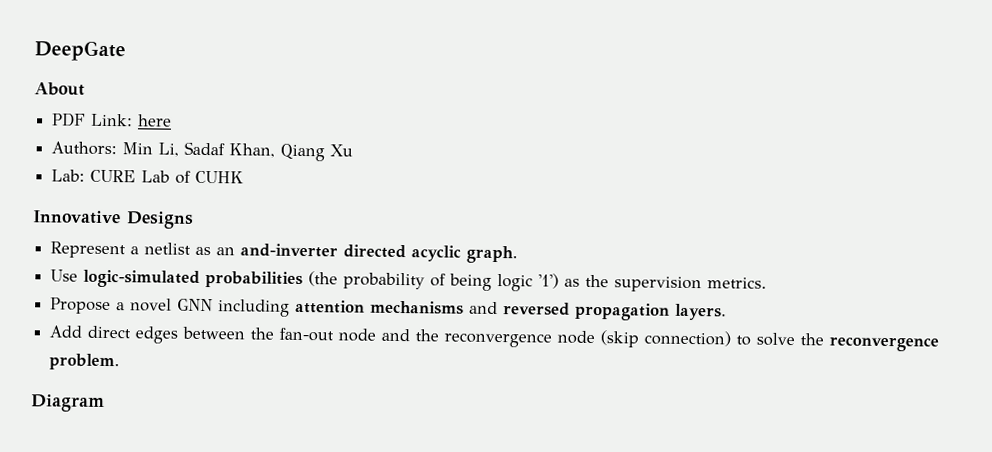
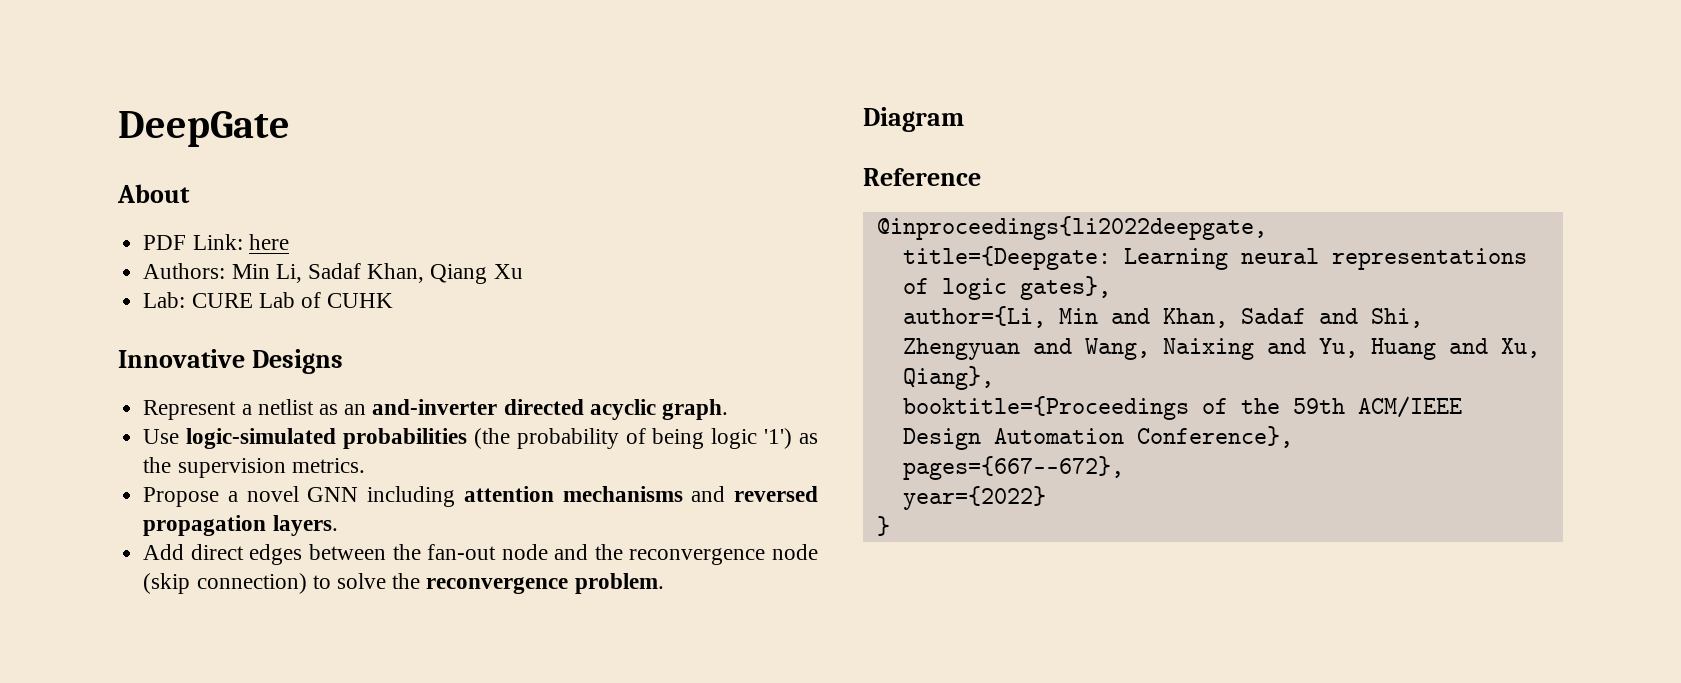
(105, 403) none -> [863,168,981,186] [876,216,1267,240] [902,246,1527,270] [902,276,1111,300] [902,306,1423,328] [902,338,1540,360] [902,366,994,390] [902,396,1462,420] [902,426,1293,450] [902,456,1124,480] [902,486,1046,510] [876,516,890,536] // Reference // @inproceedings{li2022deepgate, // title={Deepgate: Learning neural representations of logic gates}, // author={Li, Min and Khan, Sadaf and Shi, Zhengyuan and Wang, Naixing and Yu, Huang and Xu, Qiang}, // booktitle={Proceedings of the 59th ACM/IEEE Design Automation Conference}, // pages={667--672}, // year={2022} // }

